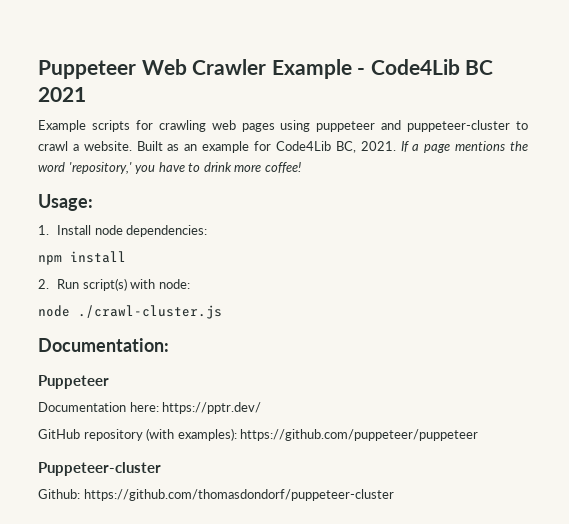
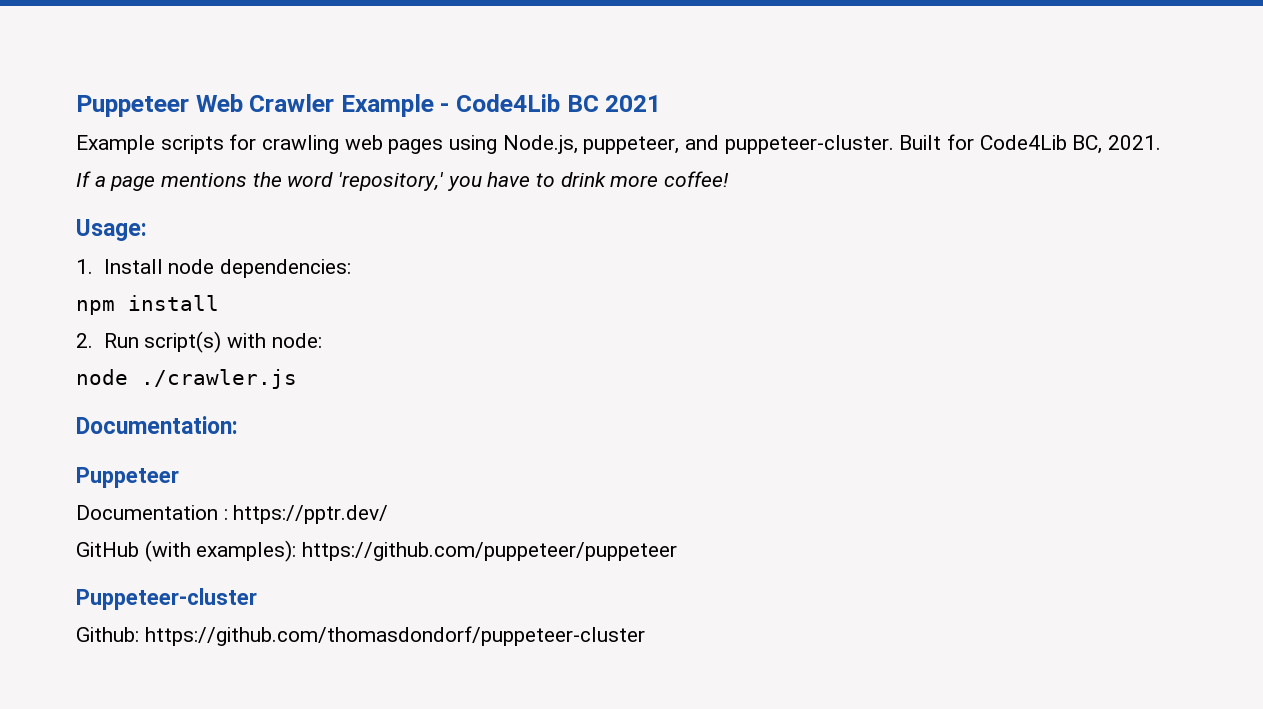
[316,120,528,132] [38,141,250,153] puppeteer and puppeteer-cluster to crawl a website. Built as an example -> [502,135,942,154] Node.js, puppeteer, and puppeteer-cluster. Built
(396, 146) none -> (1162, 142) //
[78,305,222,319] ./crawl-cluster.js -> [141,369,297,389] ./crawler.js
[129,402,159,412] here: -> [223,509,228,520] :
[83,429,143,441] repository -> (139, 549) none

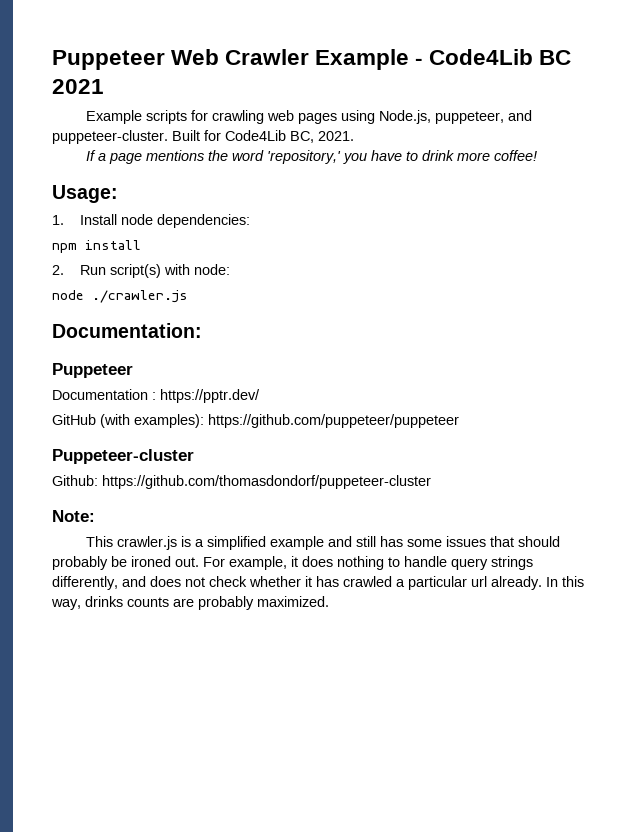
(645, 636) none -> [52,510,95,522] [86,536,561,550] [52,556,533,570] [52,576,584,590] [51,596,329,610] // Note: // This crawler.js is a simplified example and still has some issues that should probably be ironed out. For example, it does nothing to handle query strings differently, and does not check whether it has crawled a particular url already. In this way, drinks counts are probably maximized.

